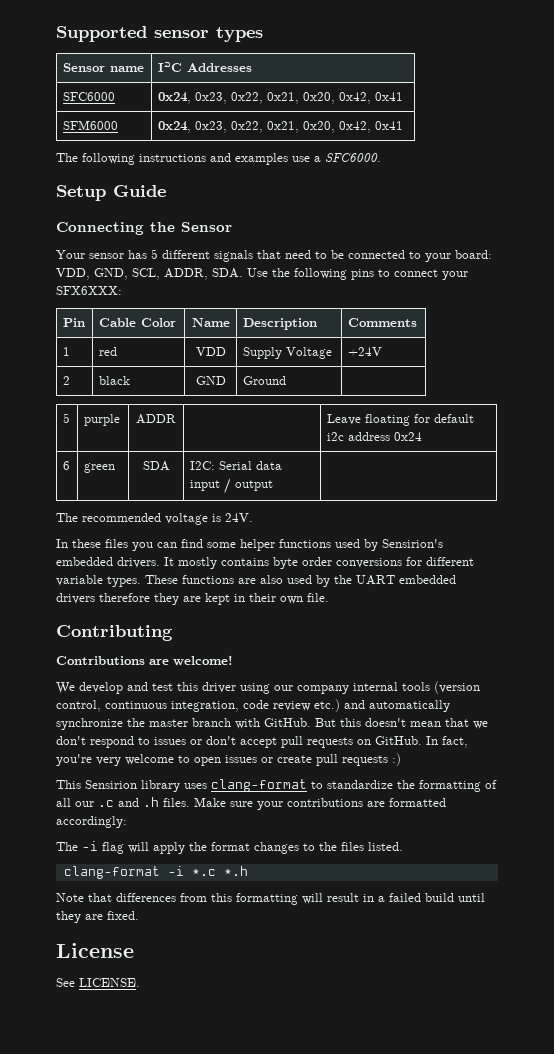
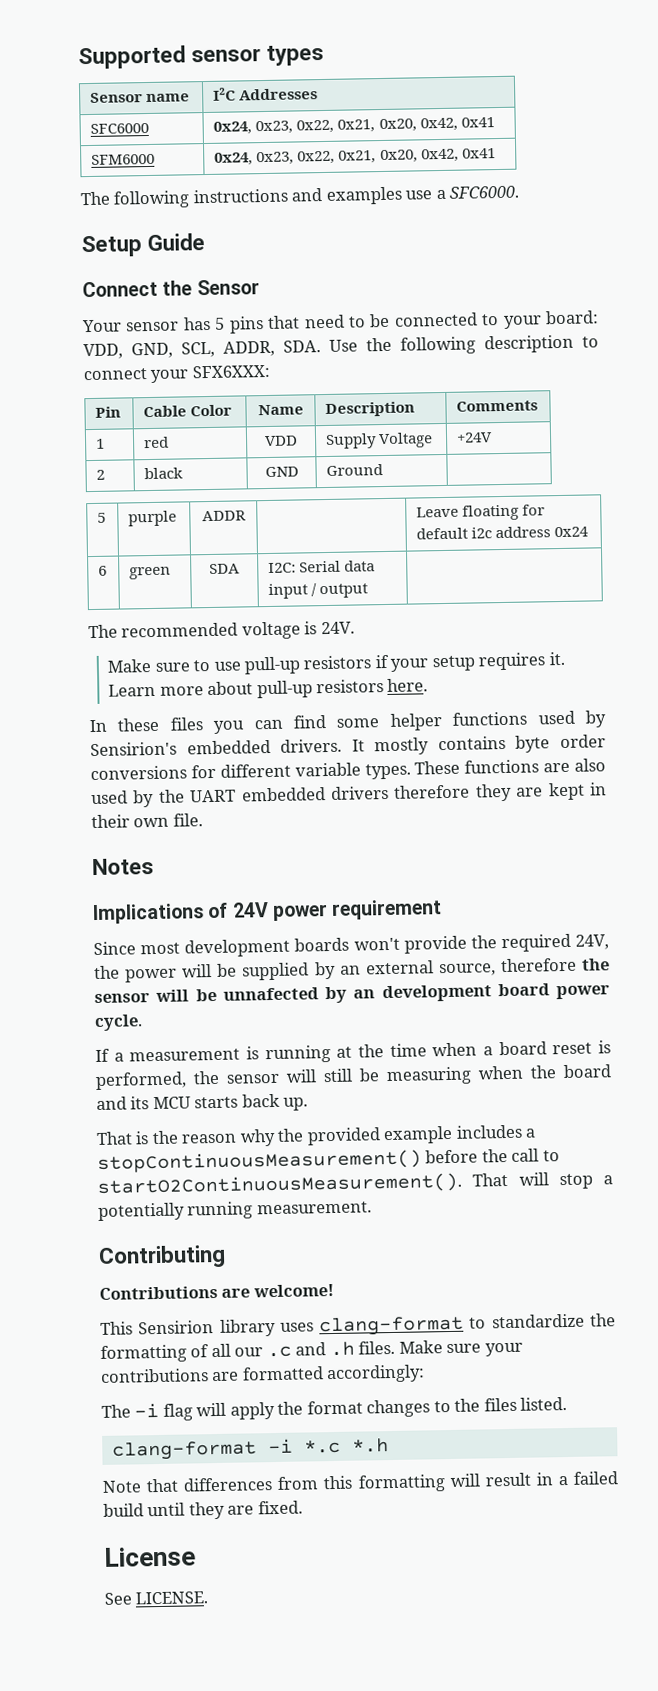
[56,222,144,235] Connecting -> [82,280,158,298] Connect
[162,250,253,262] different signals -> [228,316,264,334] pins
[351,269,374,280] pins -> [484,334,574,354] description
(253, 517) none -> [107,651,565,675] [108,678,429,699] // Make sure to use pull-up resistors if your setup requires it. Learn more about pull-up resistors here.
[56,625,173,641] [56,655,233,666] [56,681,480,694] [56,699,450,712] [56,718,488,730] [56,736,468,748] [56,753,401,766] Contributing // Contributions are welcome! // We develop and test this driver using our company internal tools (version control, continuous integration, code review etc.) and automatically synchronize the master branch with GitHub. But this doesn't mean that we don't respond to issues or don't accept pull requests on GitHub. In fact, you're very welcome to open issues or create pull requests :) -> [92,858,154,876] [92,899,443,925] [93,933,609,958] [94,957,611,983] [94,983,610,1004] [94,1014,143,1032] [95,1040,612,1064] [95,1064,612,1091] [96,1093,309,1111] [96,1124,537,1147] [97,1148,560,1174] [97,1172,613,1198] [98,1201,372,1221] [98,1244,226,1269] [99,1283,334,1300] Notes // Implications of 24V power requirement // Since most development boards won't provide the required 24V, the power will be supplied by an external source, therefore the sensor will be unnafected by an development board power cycle. // If a measurement is running at the time when a board reset is performed, the sensor will still be measuring when the board and its MCU starts back up. // That is the reason why the provided example includes a stopContinuousMeasurement() before the call to startO2ContinuousMeasurement(). That will stop a potentially running measurement. // Contributing // Contributions are welcome!

